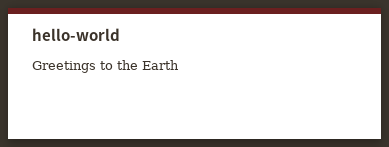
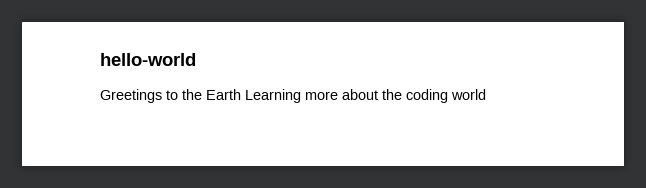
(179, 65) none -> [245,89,486,103] Learning more about the coding world

